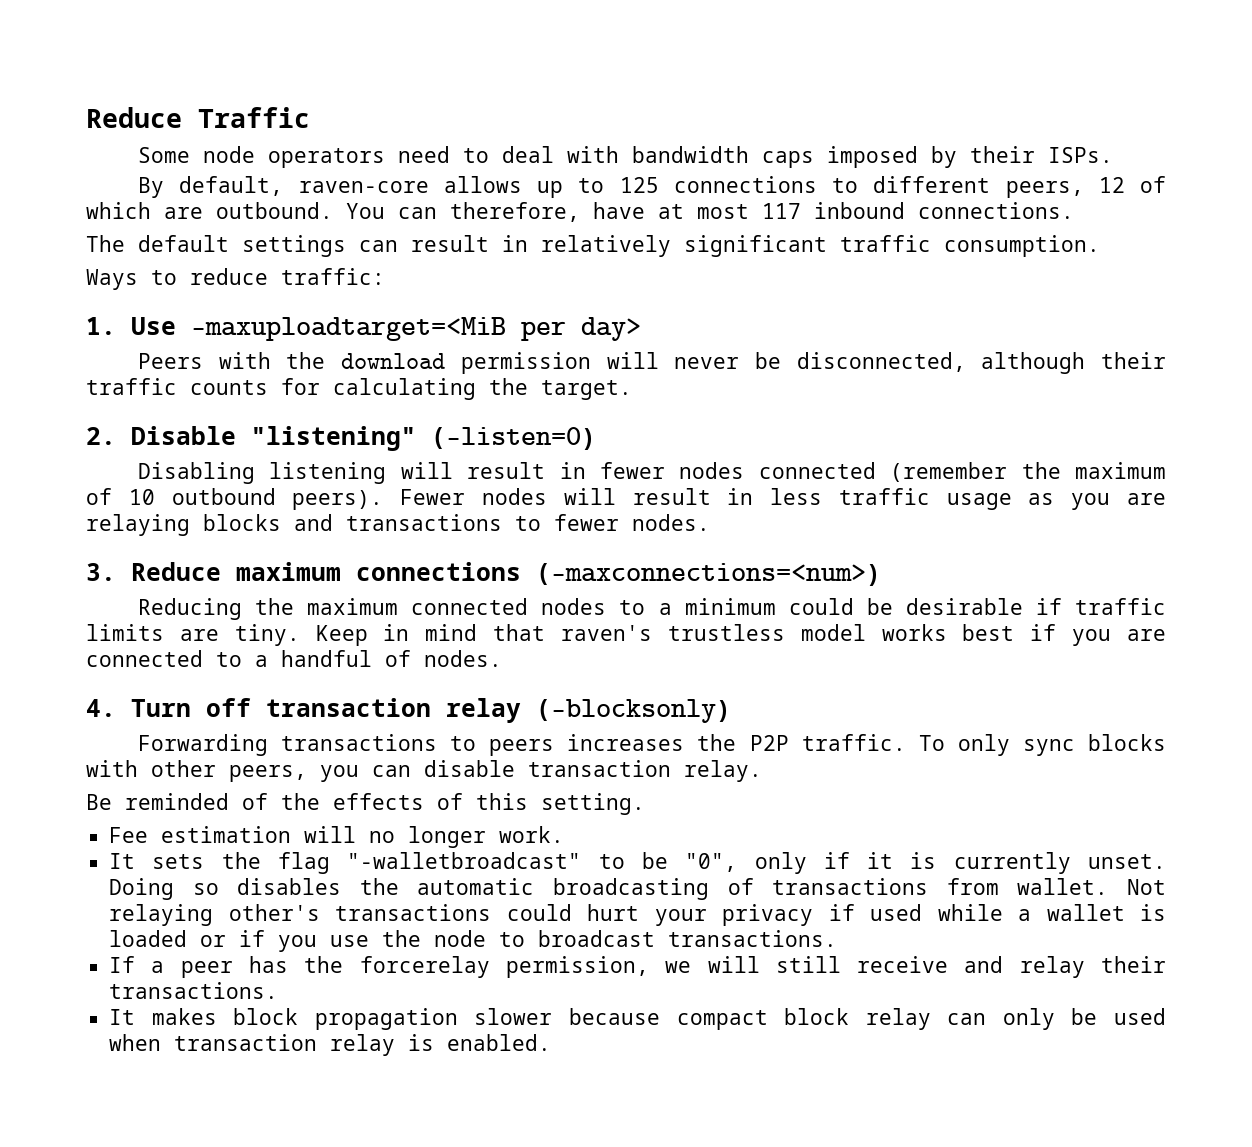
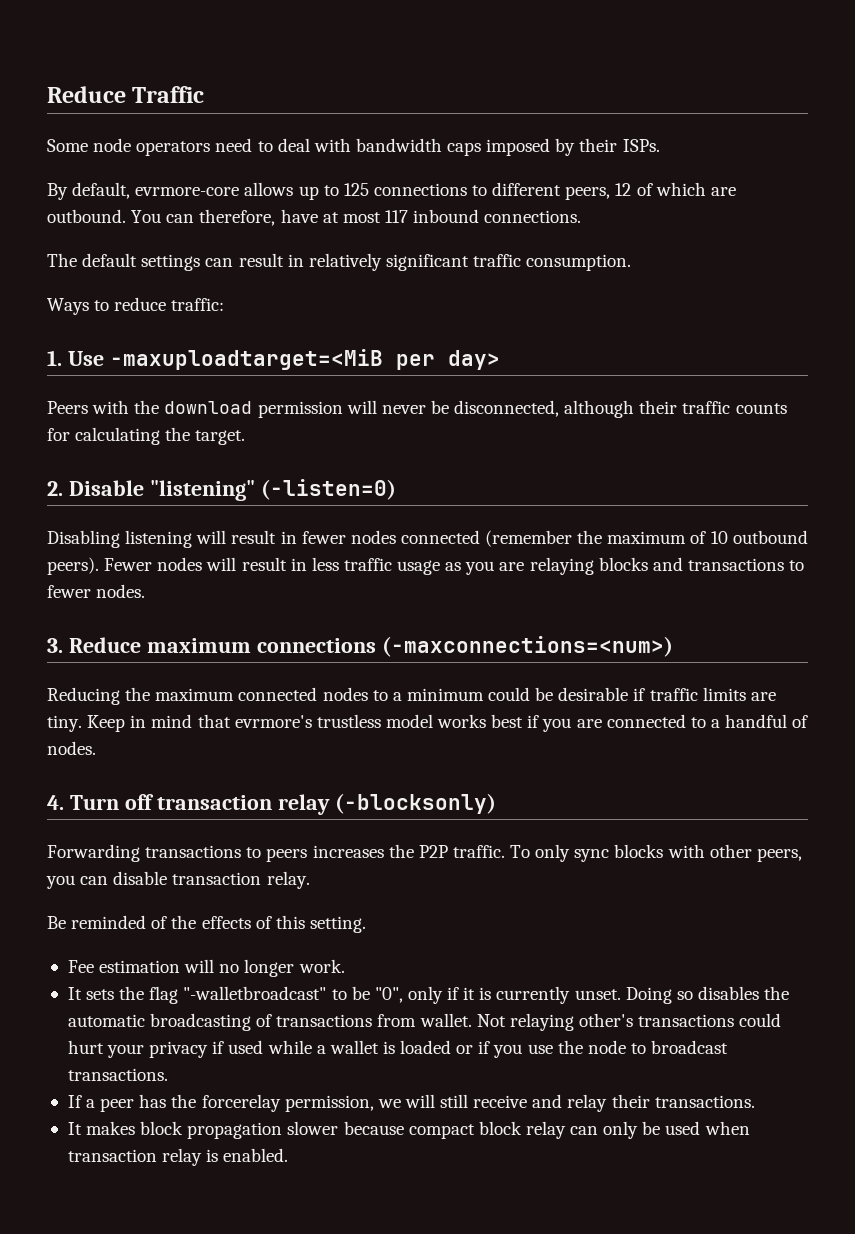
[298,181,429,193] raven-core -> [135,187,240,196] evrmore-core
[560,625,652,641] raven's -> [234,715,312,728] evrmore's

